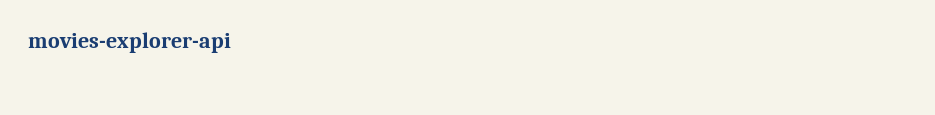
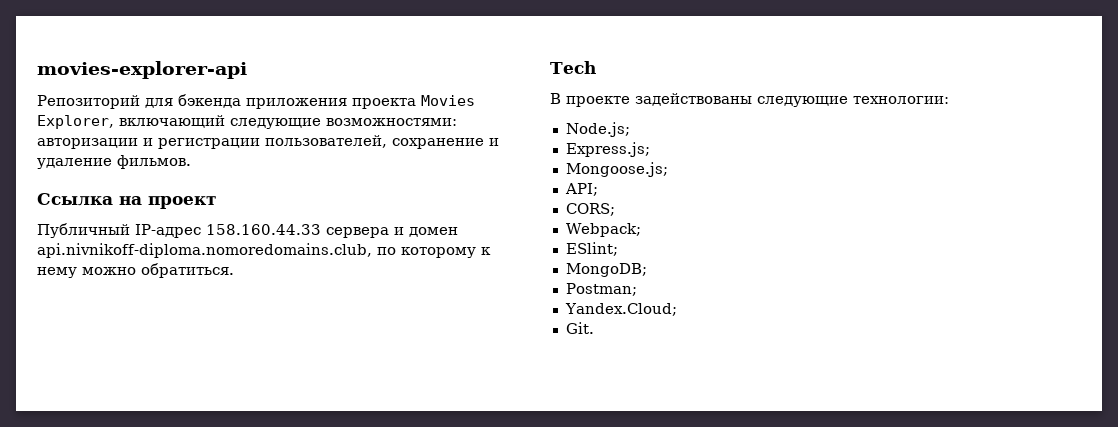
(231, 42) none -> [37,94,475,109] [37,115,457,129] [37,135,499,149] [37,155,191,169] [37,193,217,209] [37,223,458,238] [37,243,491,258] [37,263,234,278] [550,61,596,74] [550,93,949,107] [565,122,630,137] [565,142,650,157] [565,162,668,177] [564,183,598,196] [565,203,615,216] [565,223,641,237] [565,242,618,256] [565,263,647,277] [565,283,637,296] [564,303,677,316] [565,322,594,334] // Репозиторий для бэкенда приложения проекта Movies Explorer, включающий следующие возможностями: авторизации и регистрации пользователей, сохранение и удаление фильмов. // Ссылка на проект // Публичный IP-адрес 158.160.44.33 сервера и домен api.nivnikoff-diploma.nomoredomains.club, по которому к нему можно обратиться. // Tech // В проекте задействованы следующие технологии: // Node.js; // Express.js; // Mongoose.js; // API; // CORS; // Webpack; // ESlint; // MongoDB; // Postman; // Yandex.Cloud; // Git.

